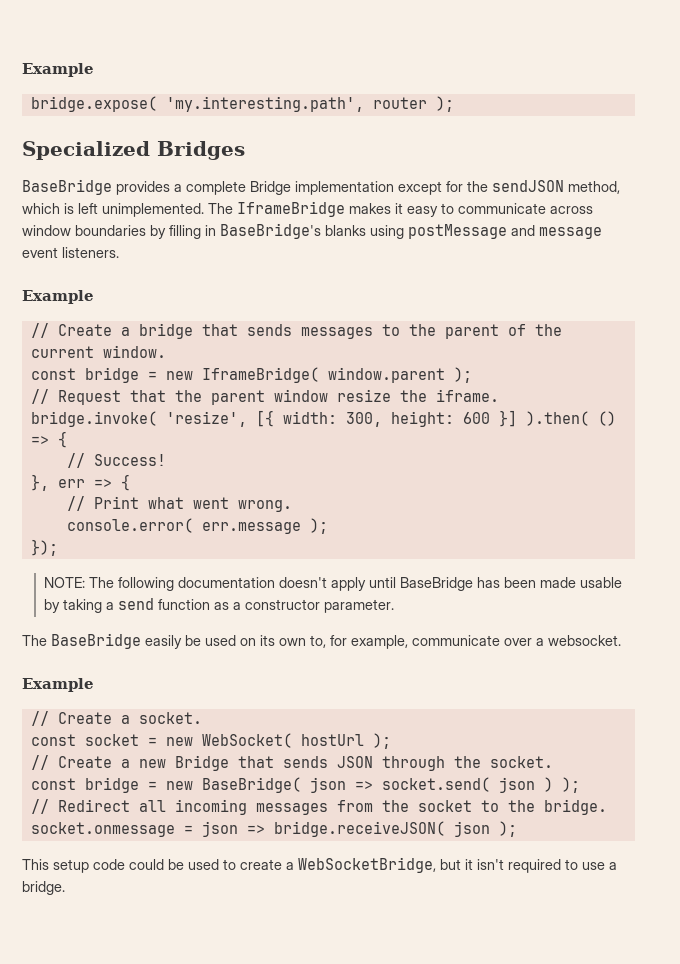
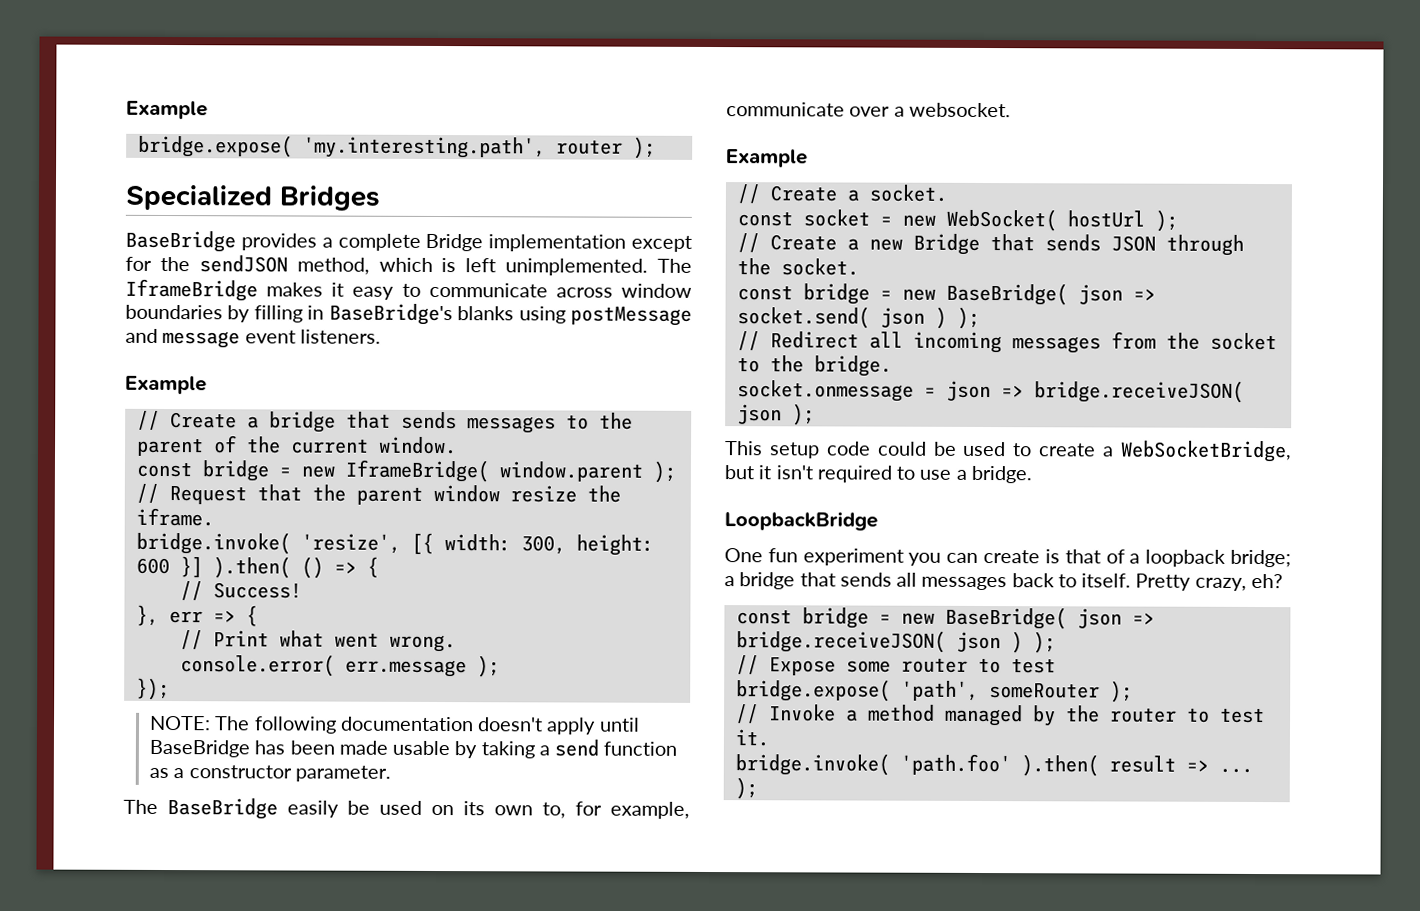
(65, 888) none -> [724,511,878,531] [724,548,1291,568] [724,572,1283,591] [735,606,1155,630] [735,630,1056,654] [735,655,1056,676] [735,679,1133,703] [735,704,1265,727] [734,729,769,747] [734,753,1253,777] [734,777,758,800] // LoopbackBridge // One fun experiment you can create is that of a loopback bridge; a bridge that sends all messages back to itself. Pretty crazy, eh? // const bridge = new BaseBridge( json => bridge.receiveJSON( json ) ); // // Expose some router to test // bridge.expose( 'path', someRouter ); // // Invoke a method managed by the router to test it. // bridge.invoke( 'path.foo' ).then( result => ... );

